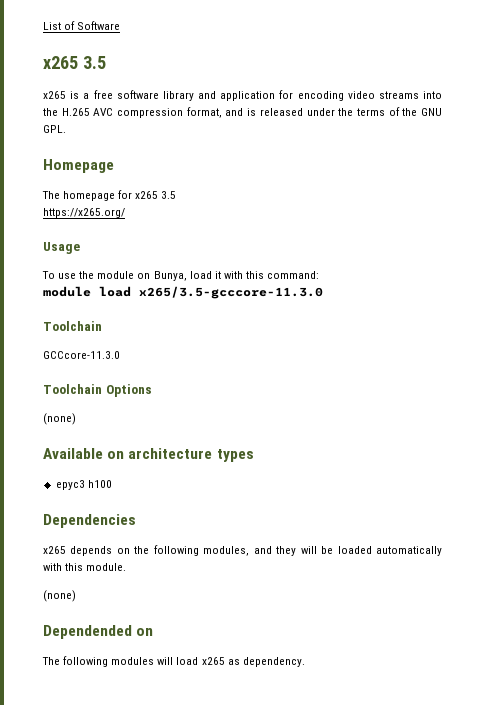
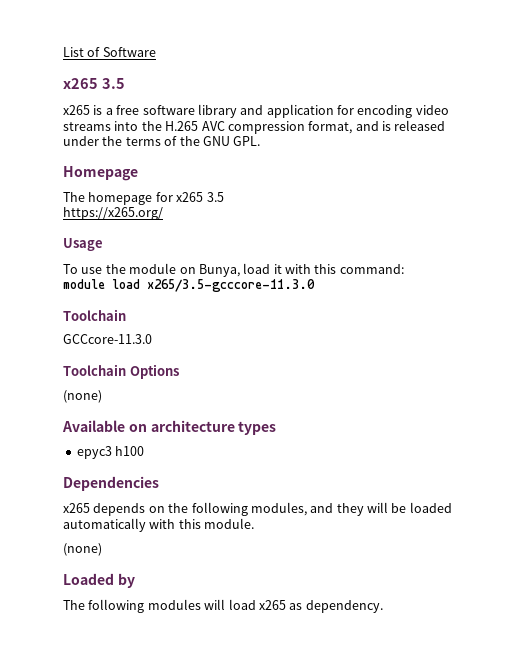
[43,625,154,639] Dependended on -> [63,573,135,588] Loaded by

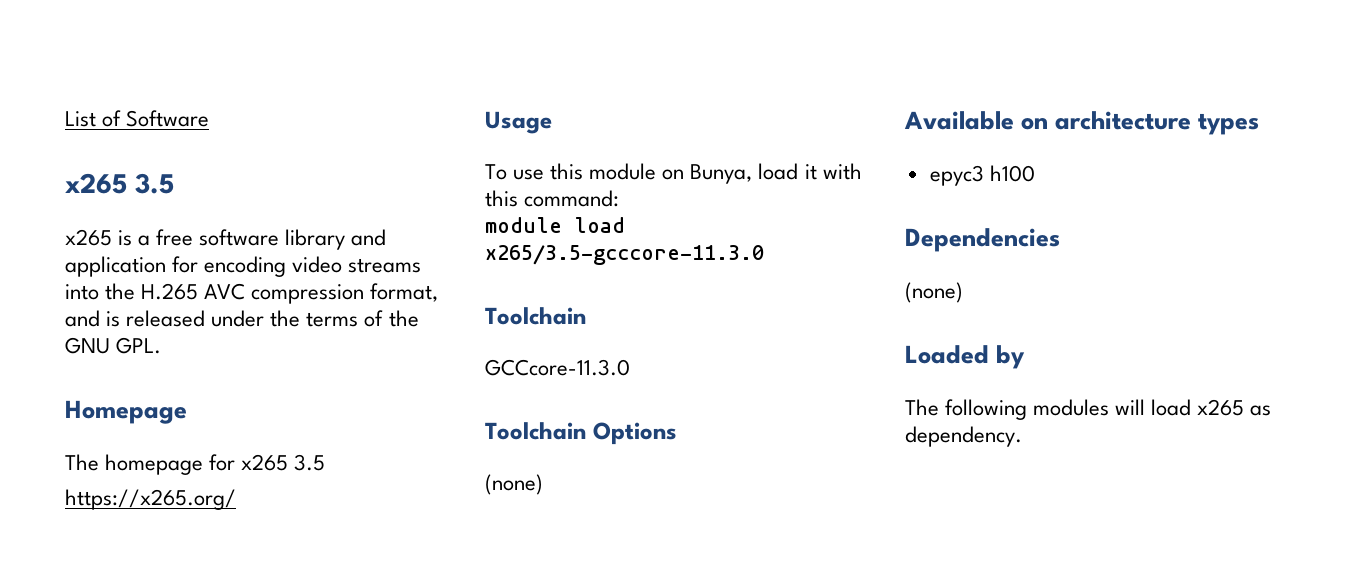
[105,264,126,274] the -> [550,163,584,180] this
[63,502,452,516] [63,518,255,532] // x265 depends on the following modules, and they will be loaded automatically with this module. -> (1060, 240) none

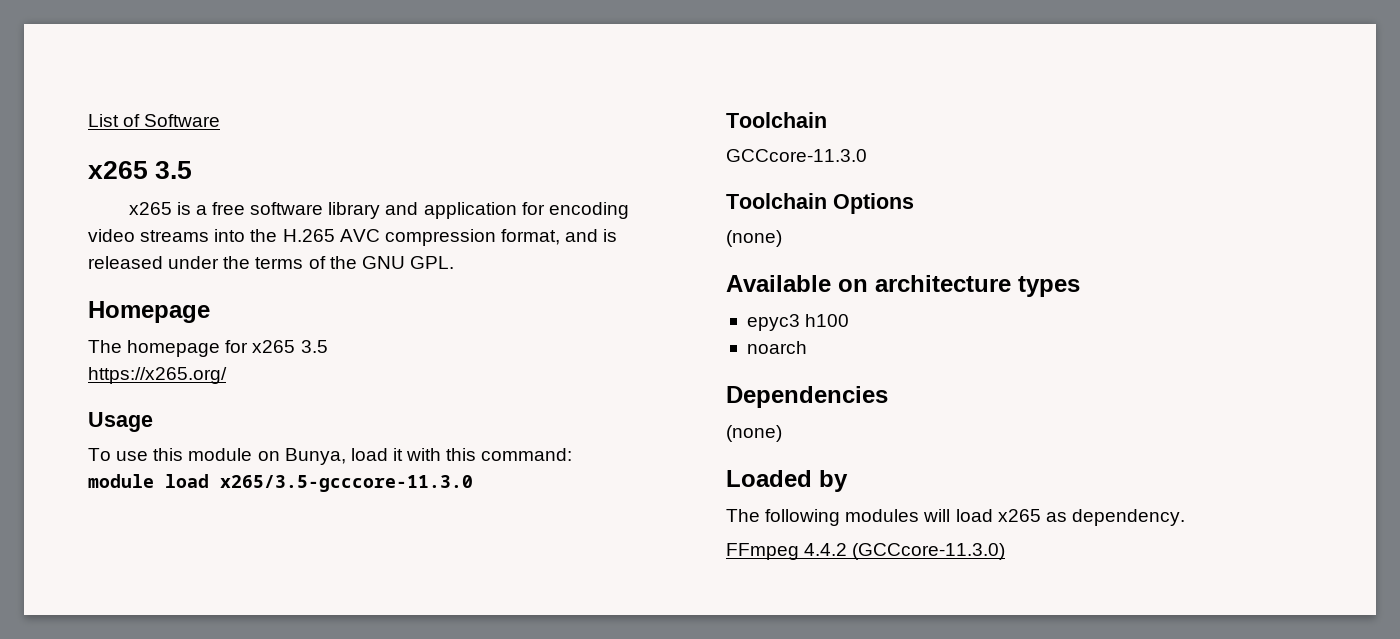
(1035, 173) none -> [746,341,807,354] // noarch
(1022, 436) none -> [726,543,1006,560] // FFmpeg 4.4.2 (GCCcore-11.3.0)

